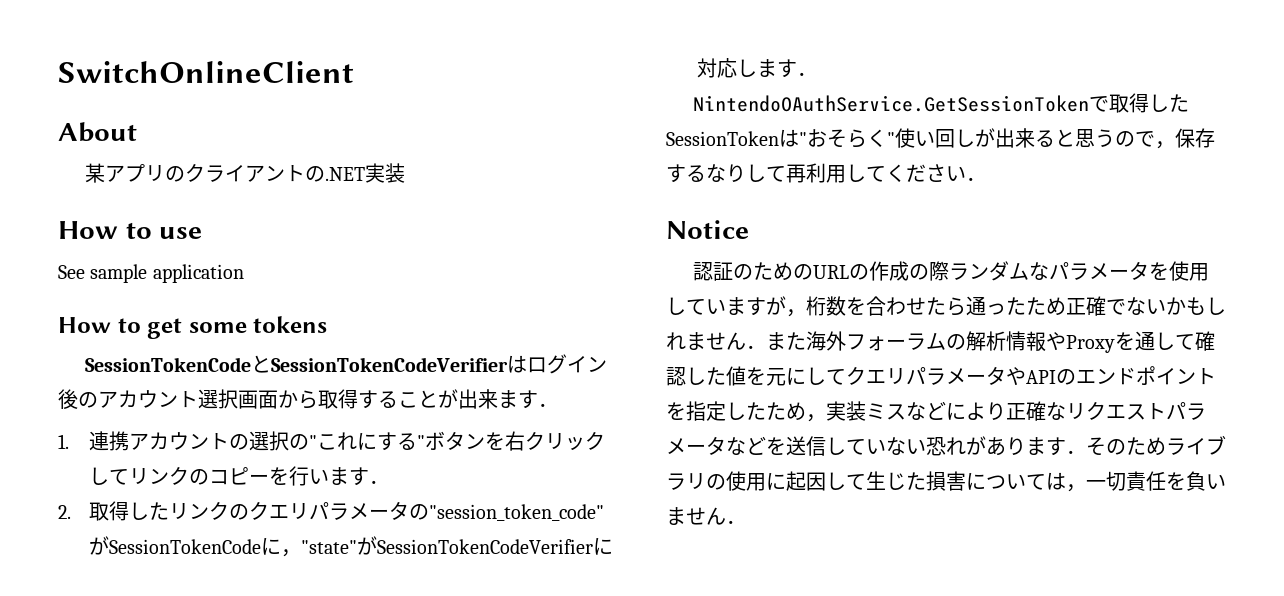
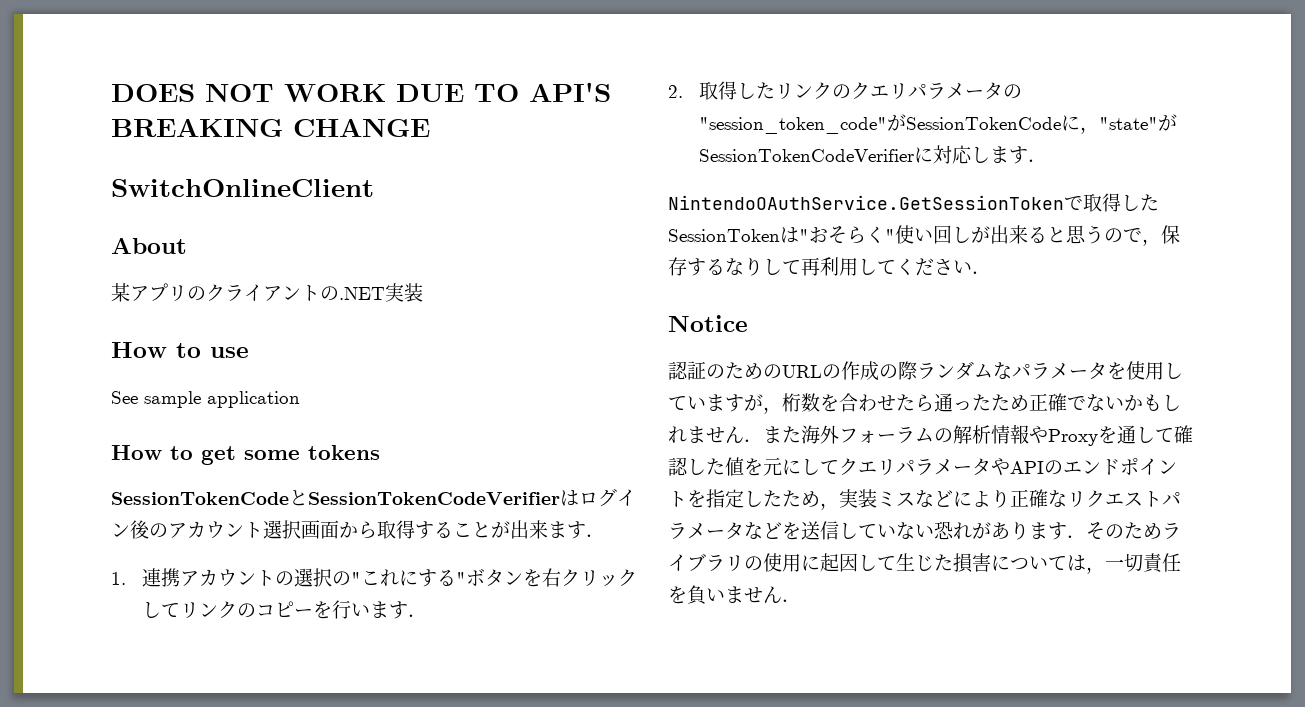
(58, 72) none -> [111,82,611,102] [111,118,430,137] DOES NOT WORK DUE TO API'S BREAKING CHANGE //

